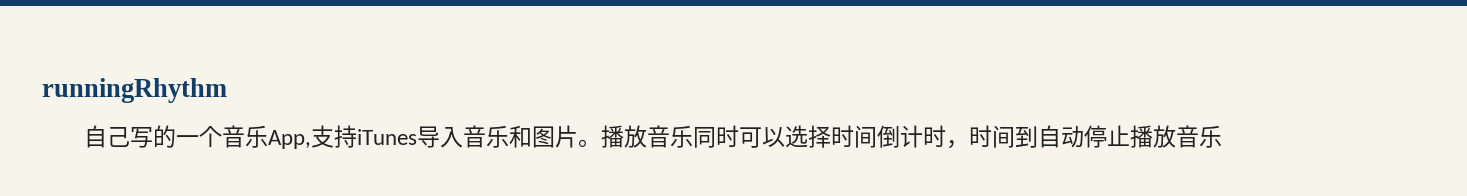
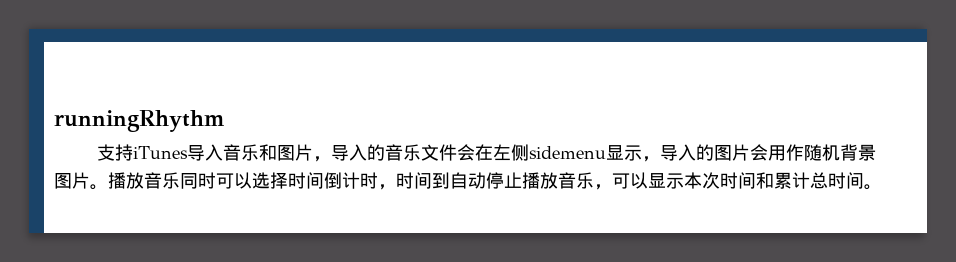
[84,125,312,149] 自己写的一个音乐App, -> (225, 121) none
(579, 136) none -> [312,144,876,162] [54,172,90,189] ，导入的音乐文件会在左侧sidemenu显示，导入的图片会用作随机背景图片
(1223, 136) none -> [594,172,882,190] ，可以显示本次时间和累计总时间。

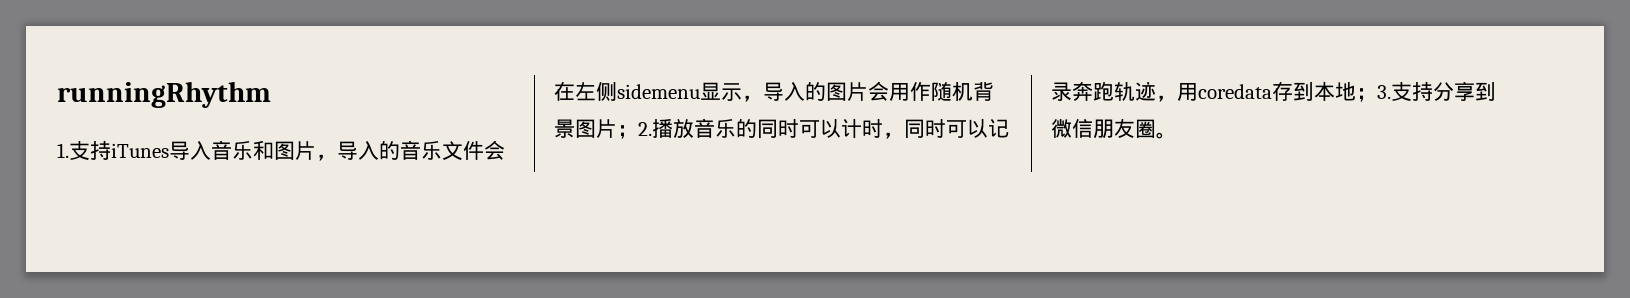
(225, 121) none -> [57,143,69,158] 1.
[90,172,864,190] 。播放音乐同时可以选择时间倒计时，时间到自动停止播放音乐，可以显示本次时间和累计总时间 -> [617,118,1009,139] [1051,81,1496,102] [1051,118,1156,139] ；2.播放音乐的同时可以计时，同时可以记录奔跑轨迹，用coredata存到本地；3.支持分享到微信朋友圈

